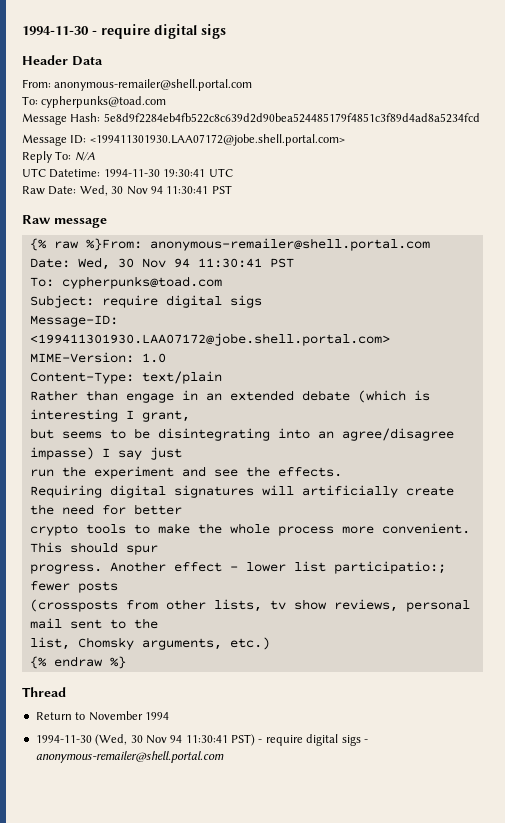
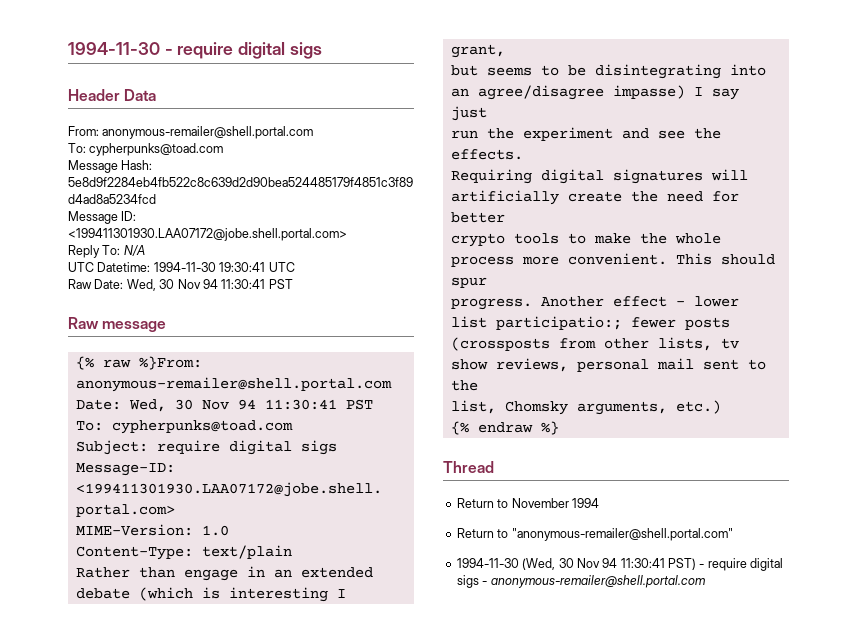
(169, 716) none -> [456,528,733,541] // Return to "anonymous-remailer@shell.portal.com"

